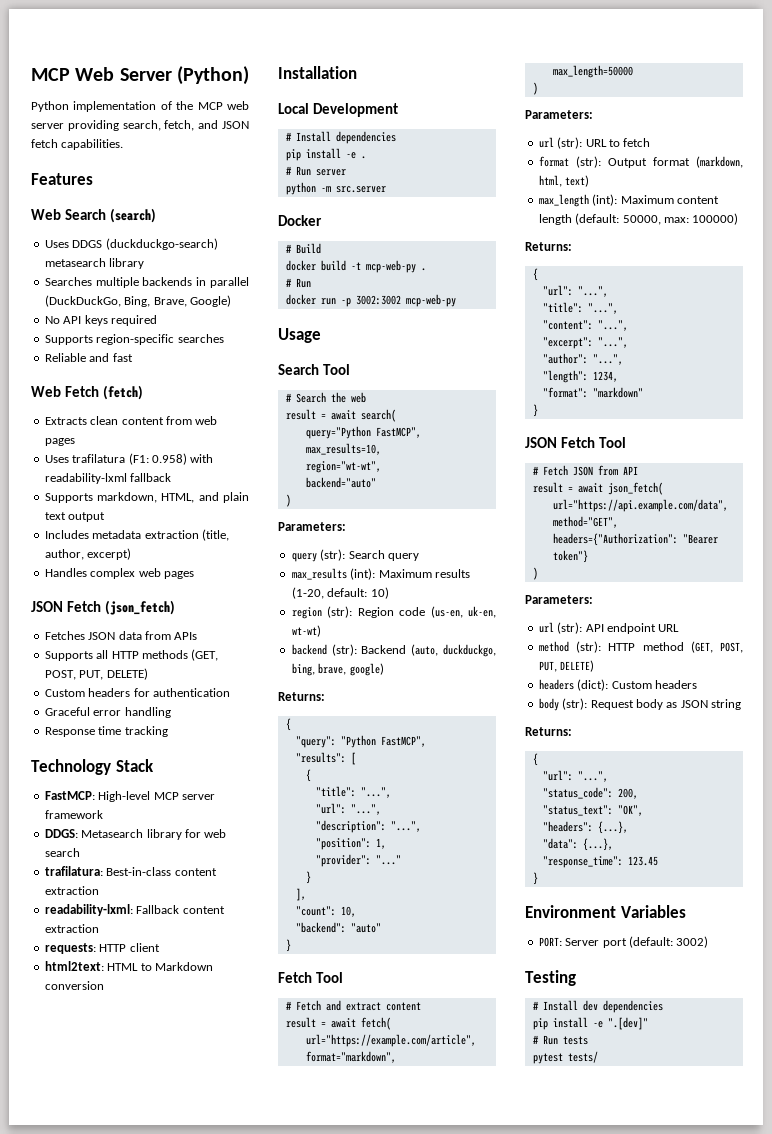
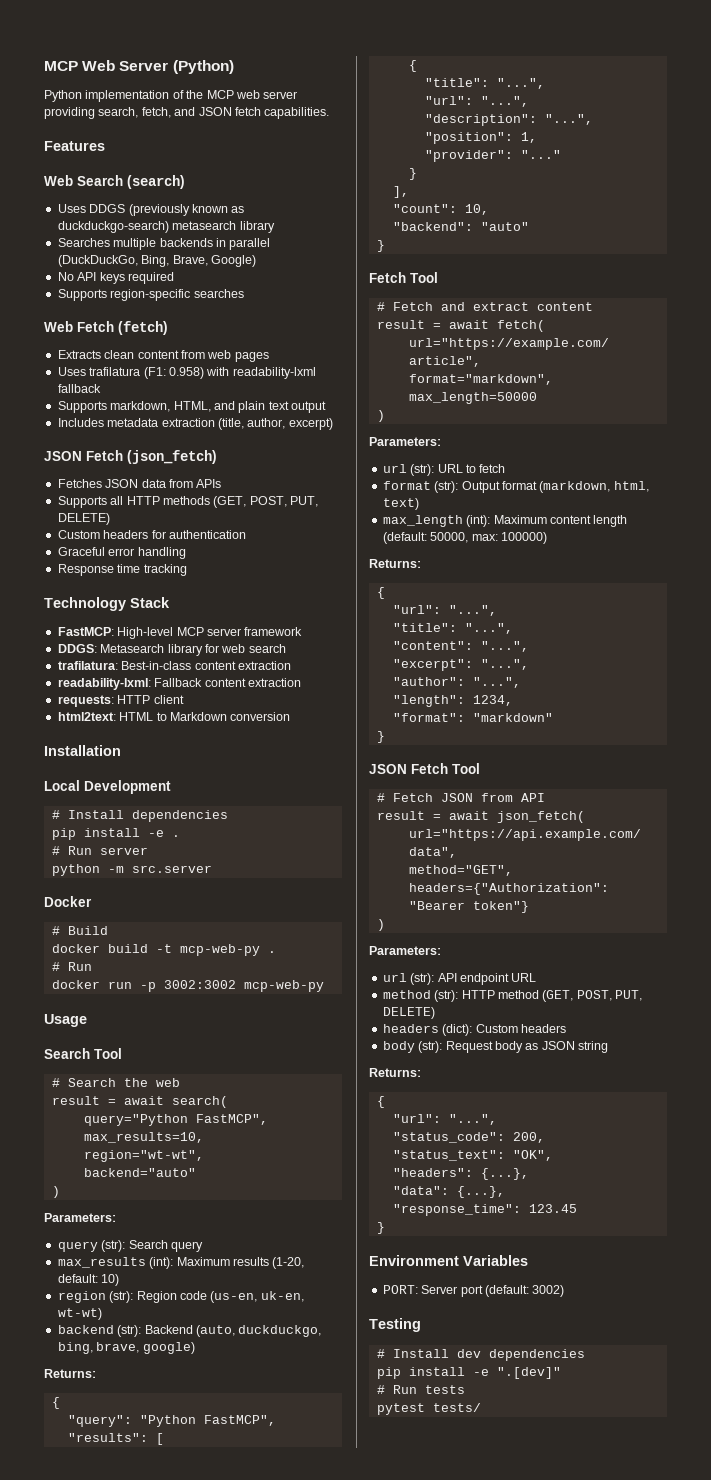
[105,238,218,250] (duckduckgo-search) -> [128,204,245,216] [57,221,169,233] (previously known as duckduckgo-search)
[44,353,133,362] // Reliable and fast -> (244, 293) none
[44,568,194,579] // Handles complex web pages -> (333, 424) none

